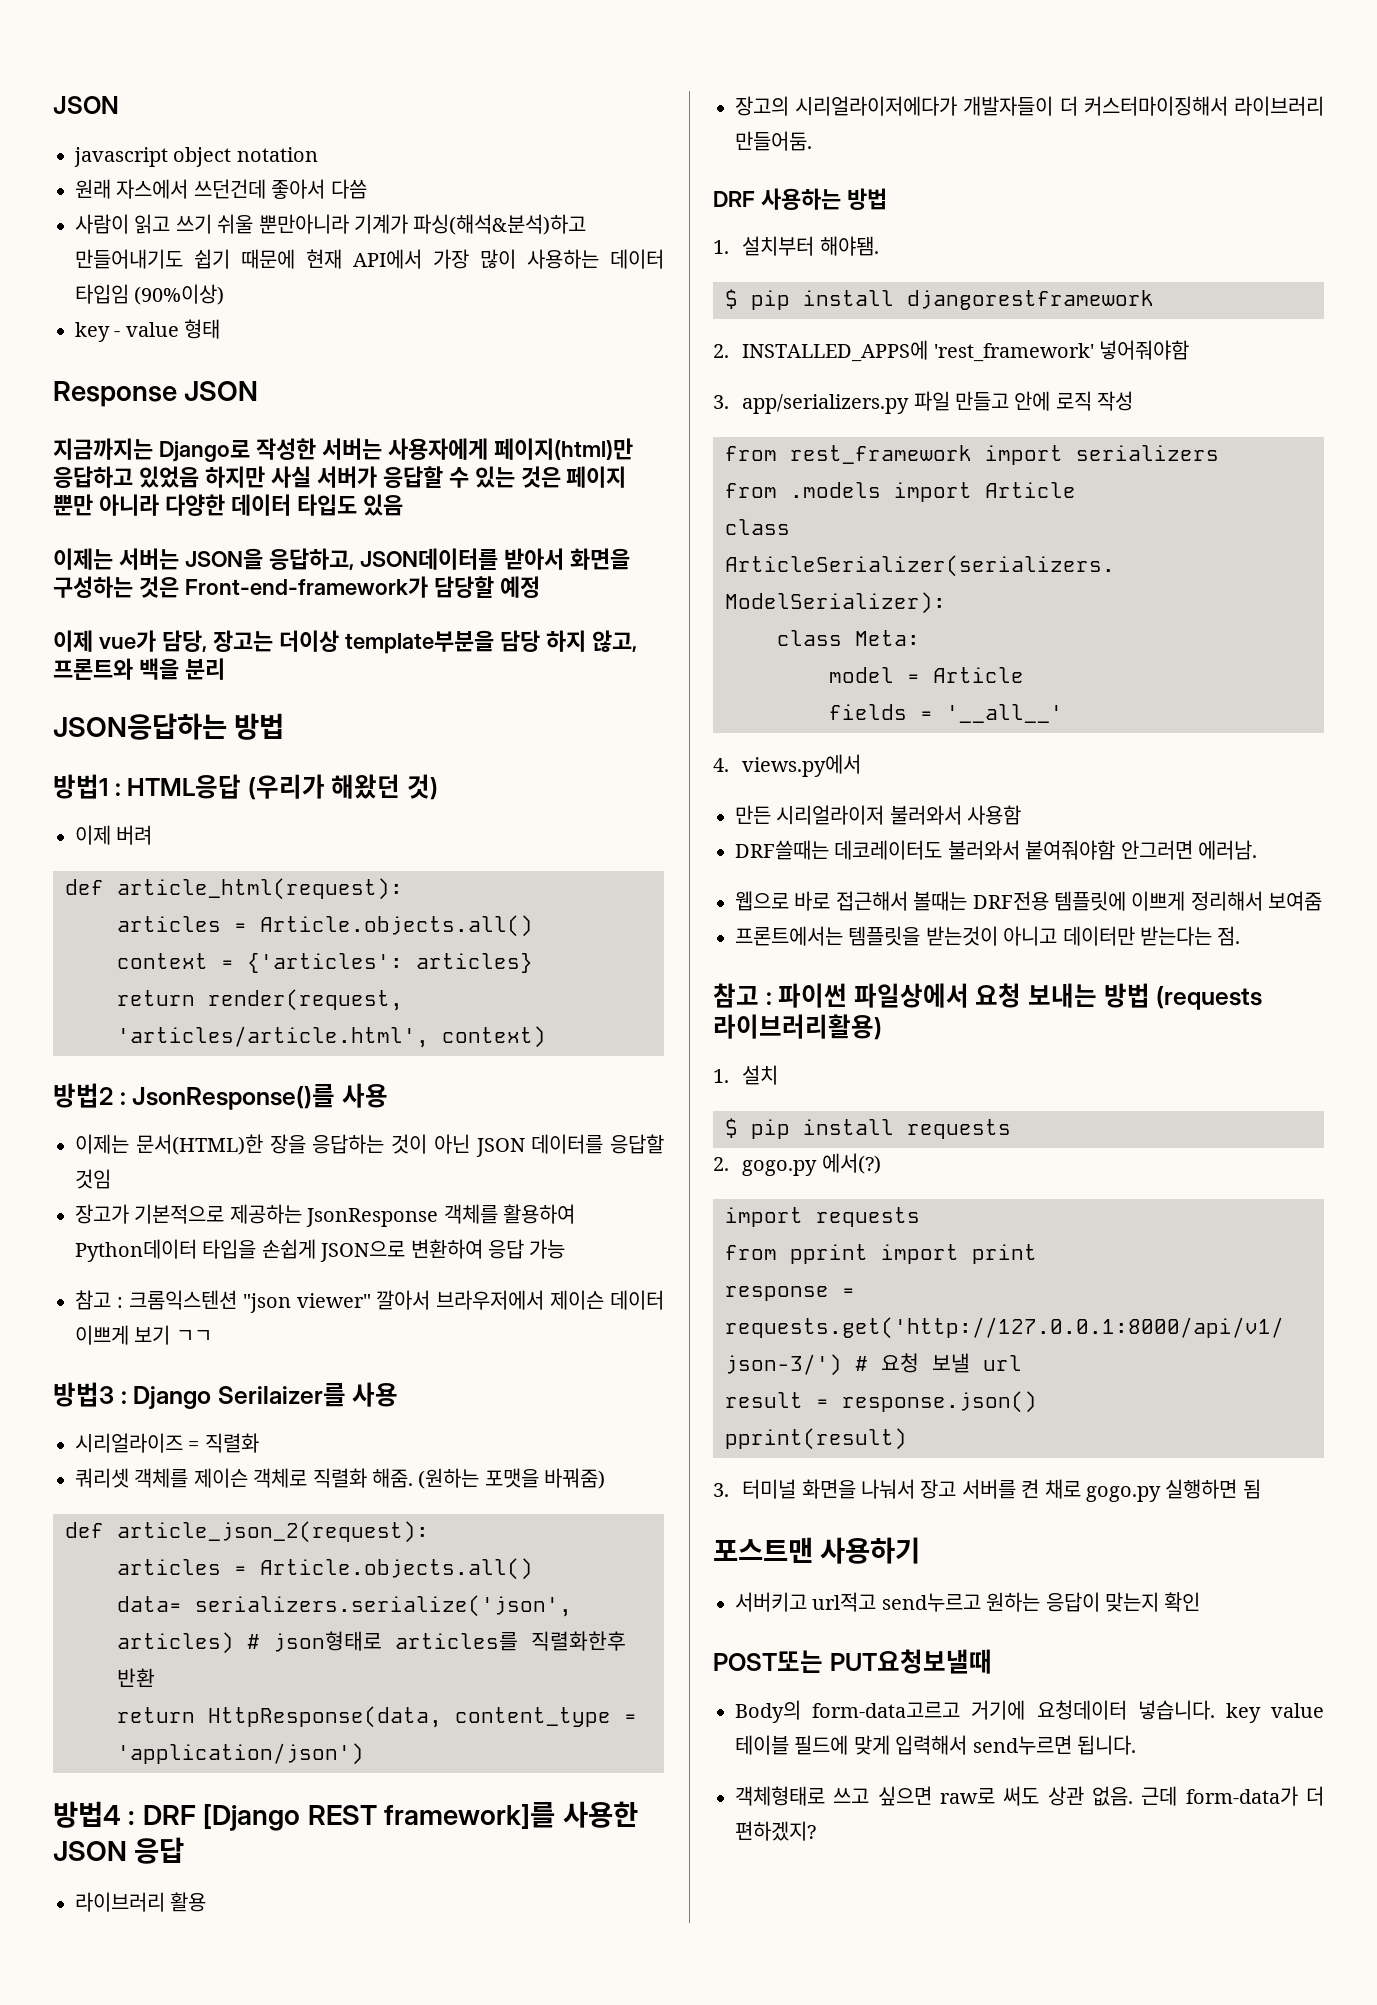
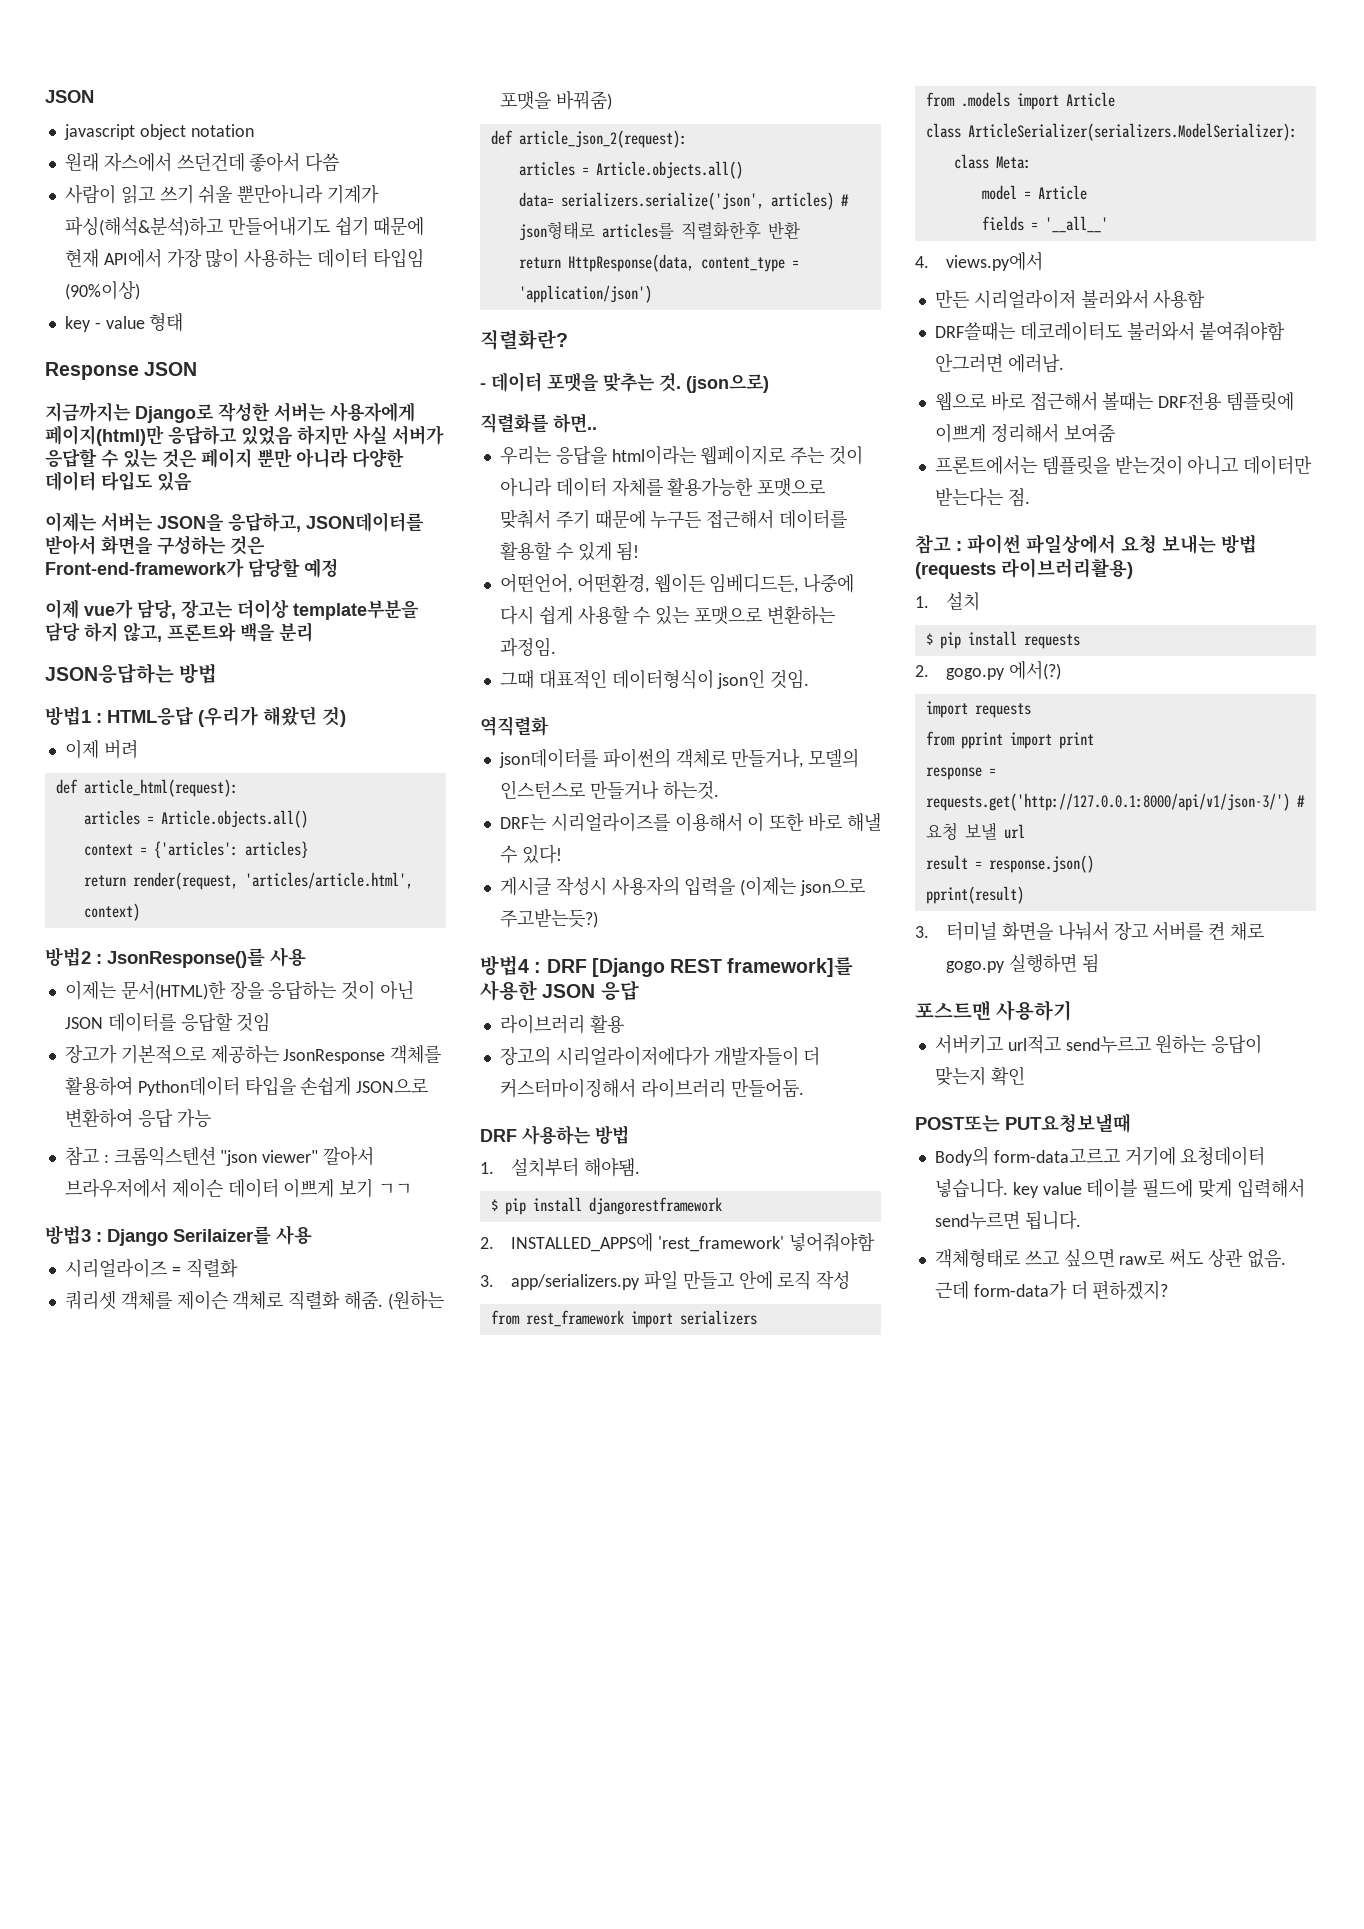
(364, 1754) none -> [480,329,568,350] [480,372,769,393] [480,413,597,433] [499,445,864,465] [499,477,826,497] [499,509,848,529] [499,542,640,561] [499,573,855,593] [499,605,835,625] [499,638,556,657] [499,669,810,689] [480,716,549,736] [498,748,860,768] [499,780,719,800] [499,813,881,832] [499,844,562,864] [499,876,866,896] [499,909,598,928] // 직렬화란? // - 데이터 포맷을 맞추는 것. (json으로) // 직렬화를 하면.. // 우리는 응답을 html이라는 웹페이지로 주는 것이 아니라 데이터 자체를 활용가능한 포맷으로 맞춰서 주기 때문에 누구든 접근해서 데이터를 활용할 수 있게 됨! // 어떤언어, 어떤환경, 웹이든 임베디드든, 나중에 다시 쉽게 사용할 수 있는 포맷으로 변환하는 과정임. // 그때 대표적인 데이터형식이 json인 것임. // 역직렬화 // json데이터를 파이썬의 객체로 만들거나, 모델의 인스턴스로 만들거나 하는것. // DRF는 시리얼라이즈를 이용해서 이 또한 바로 해낼 수 있다! // 게시글 작성시 사용자의 입력을 (이제는 json으로 주고받는듯?)

